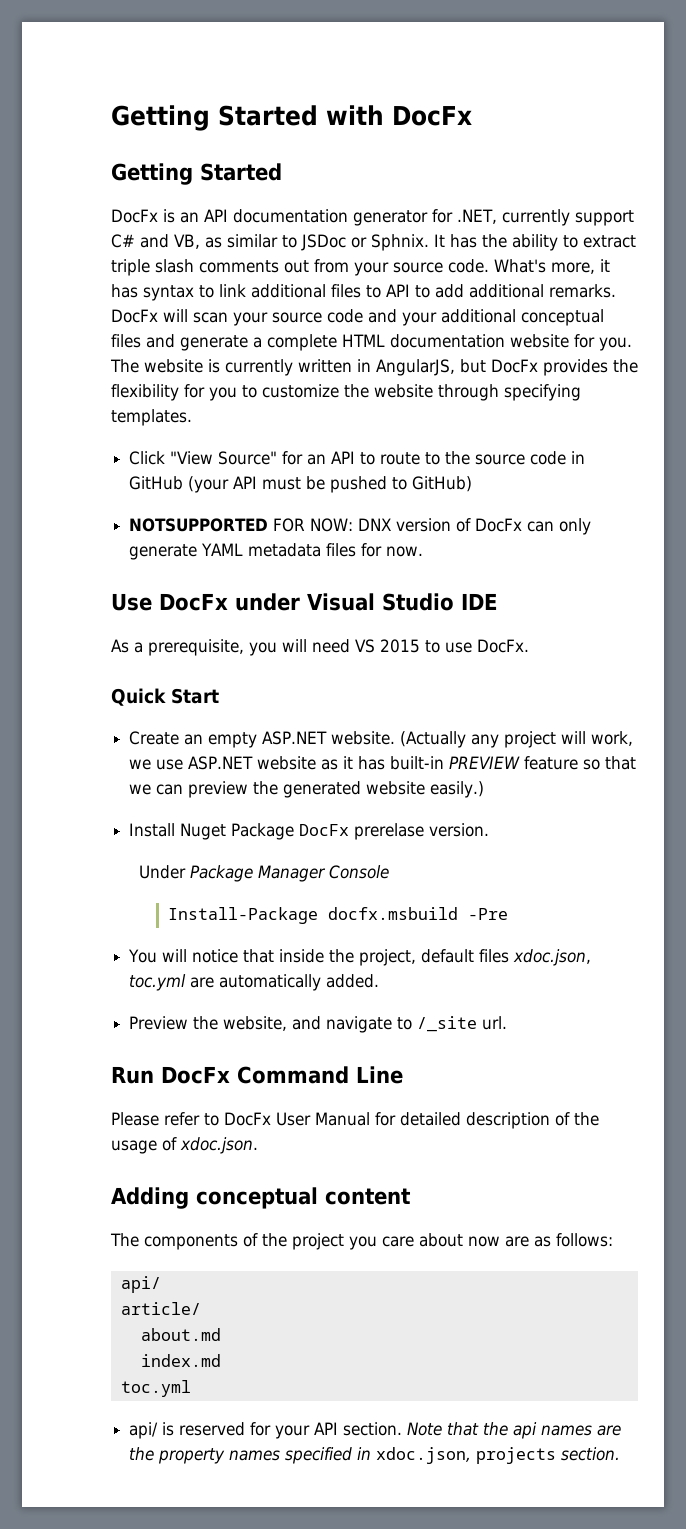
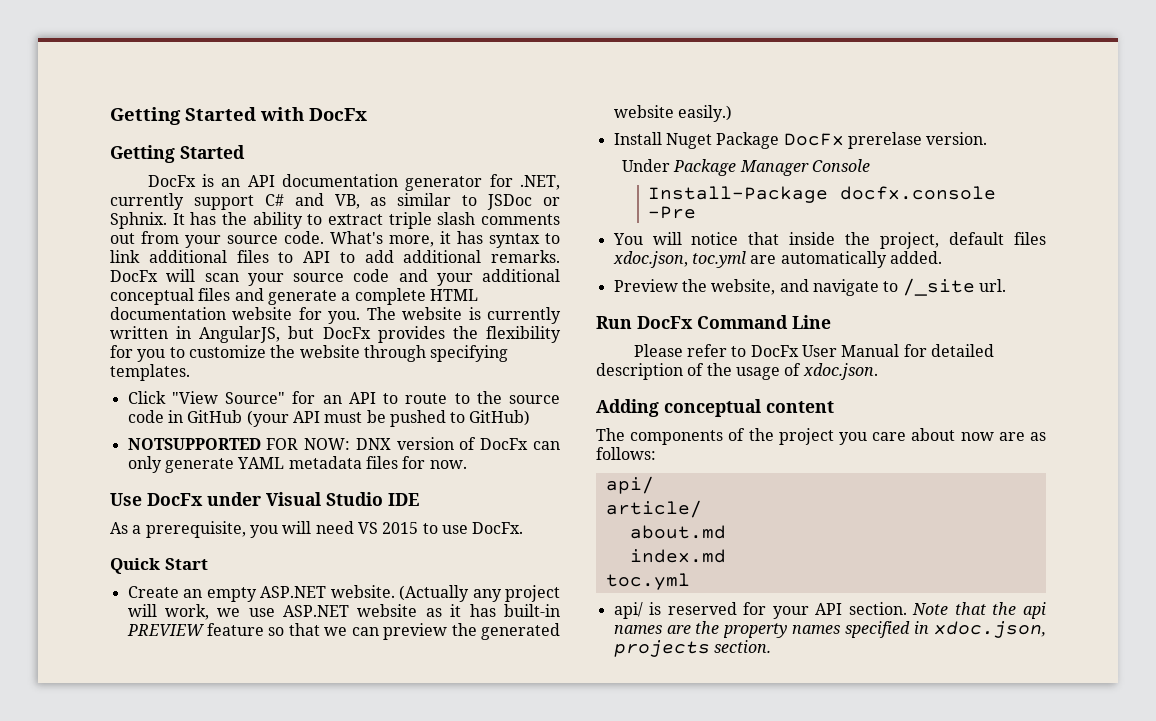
[327,907,458,920] docfx.msbuild -> [840,186,997,200] docfx.console

